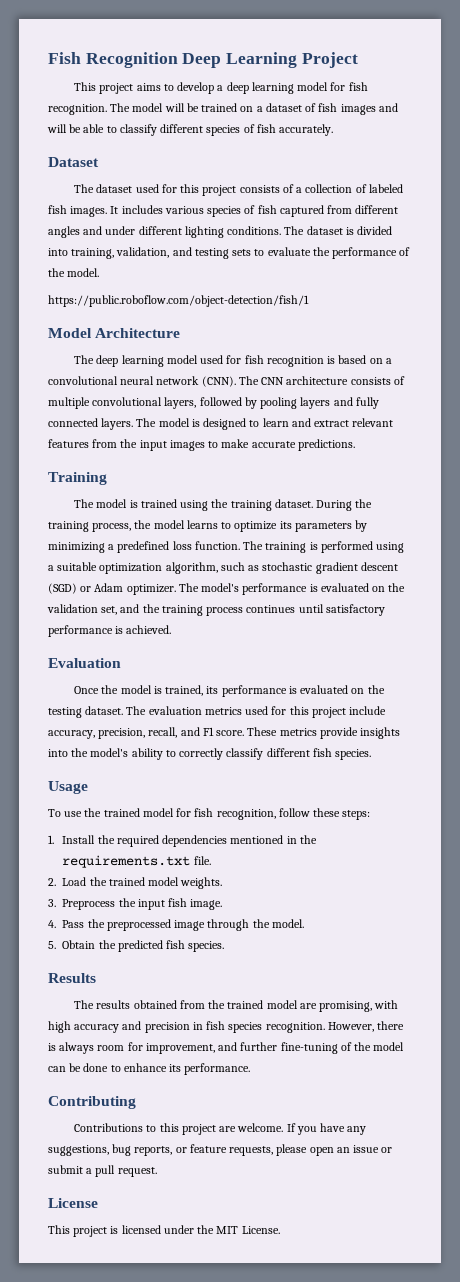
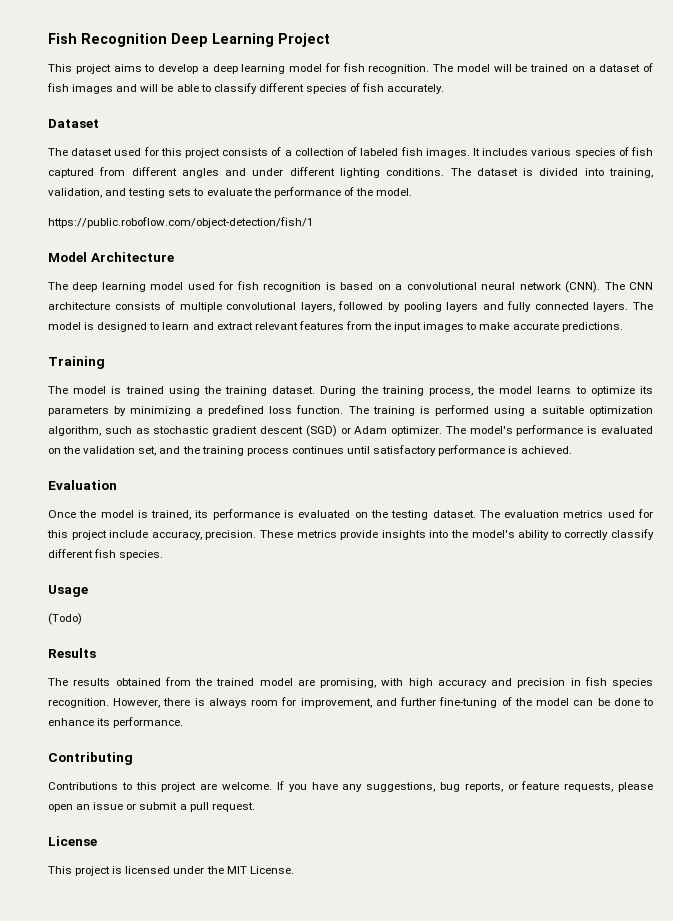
[98,727,245,739] precision, recall, and F1 score. -> [205,530,257,540] precision.
[48,808,371,820] [48,835,317,847] [62,855,211,868] [48,877,223,889] [48,898,223,910] [48,919,304,931] [48,940,225,952] To use the trained model for fish recognition, follow these steps: // 1. Install the required dependencies mentioned in the requirements.txt file. // 2. Load the trained model weights. // 3. Preprocess the input fish image. // 4. Pass the preprocessed image through the model. // 5. Obtain the predicted fish species. -> [48,613,82,625] (Todo)

